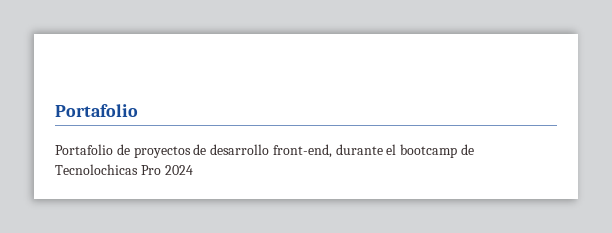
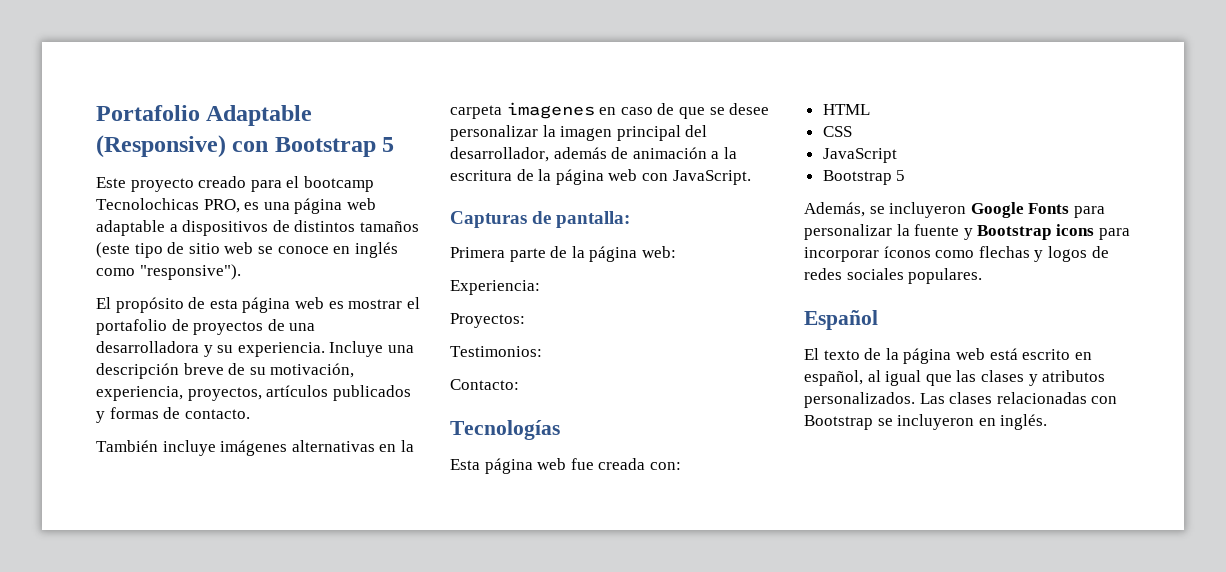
[55,104,138,117] [55,144,475,158] [55,164,193,175] Portafolio // Portafolio de proyectos de desarrollo front-end, durante el bootcamp de Tecnolochicas Pro 2024 -> [96,105,313,126] [96,135,395,158] [96,176,374,192] [96,198,376,214] [96,220,419,236] [96,242,398,258] [96,264,241,280] [96,297,420,313] [96,319,316,335] [96,341,414,357] [96,363,355,379] [96,385,411,401] [96,407,250,423] [96,440,414,456] [450,102,770,119] [450,125,708,141] [450,147,737,162] [450,169,751,185] [450,211,631,228] [450,246,676,262] [450,280,540,295] [450,313,525,328] [450,346,542,357] [450,379,519,390] [450,420,560,440] [450,458,681,474] [822,104,870,115] [822,126,852,137] [822,148,897,163] [822,170,906,185] [804,202,1105,218] [804,224,1130,240] [804,246,1109,262] [804,268,983,284] [804,310,878,330] [804,348,1092,364] [804,370,1106,386] [804,392,1118,408] [804,414,1048,430] Portafolio Adaptable (Responsive) con Bootstrap 5 // Este proyecto creado para el bootcamp Tecnolochicas PRO, es una página web adaptable a dispositivos de distintos tamaños (este tipo de sitio web se conoce en inglés como "responsive"). // El propósito de esta página web es mostrar el portafolio de proyectos de una desarrolladora y su experiencia. Incluye una descripción breve de su motivación, experiencia, proyectos, artículos publicados y formas de contacto. // También incluye imágenes alternativas en la carpeta imagenes en caso de que se desee personalizar la imagen principal del desarrollador, además de animación a la escritura de la página web con JavaScript. // Capturas de pantalla: // Primera parte de la página web: // Experiencia: // Proyectos: // Testimonios: // Contacto: // Tecnologías // Esta página web fue creada con: // HTML // CSS // JavaScript // Bootstrap 5 // Además, se incluyeron Google Fonts para personalizar la fuente y Bootstrap icons para incorporar íconos como flechas y logos de redes sociales populares. // Español // El texto de la página web está escrito en español, al igual que las clases y atributos personalizados. Las clases relacionadas con Bootstrap se incluyeron en inglés.

